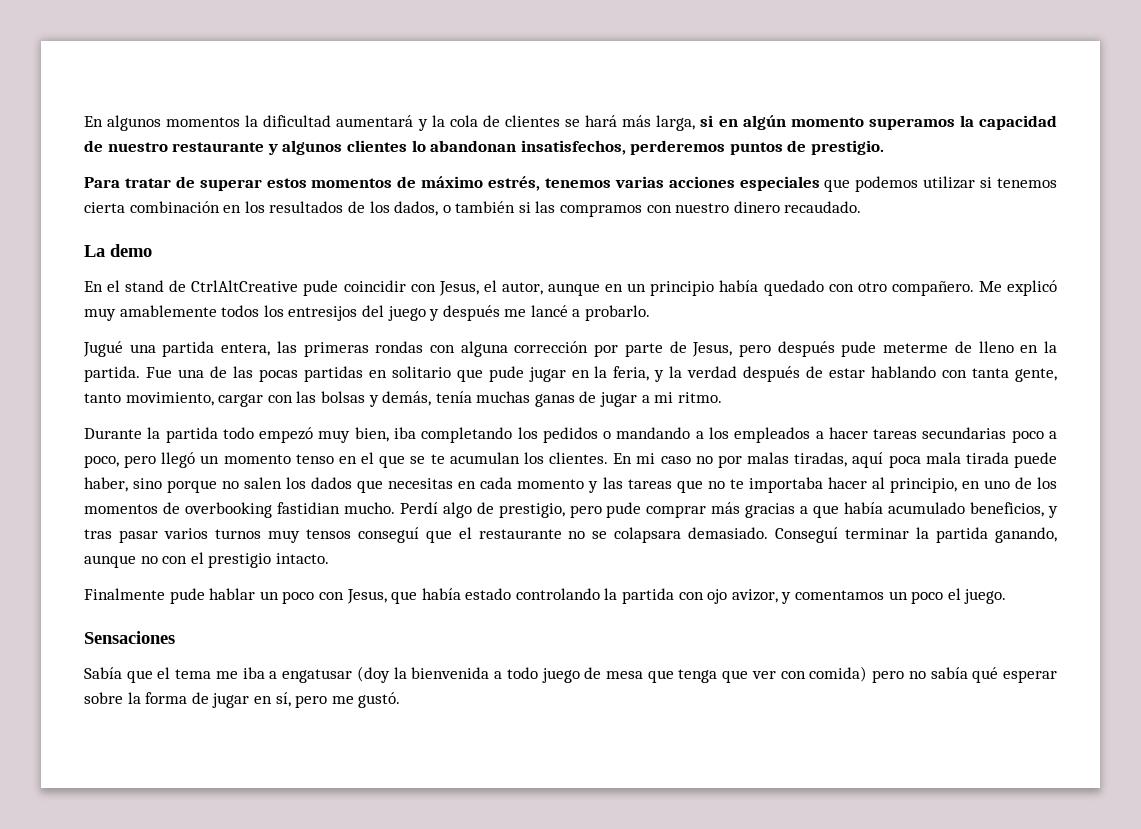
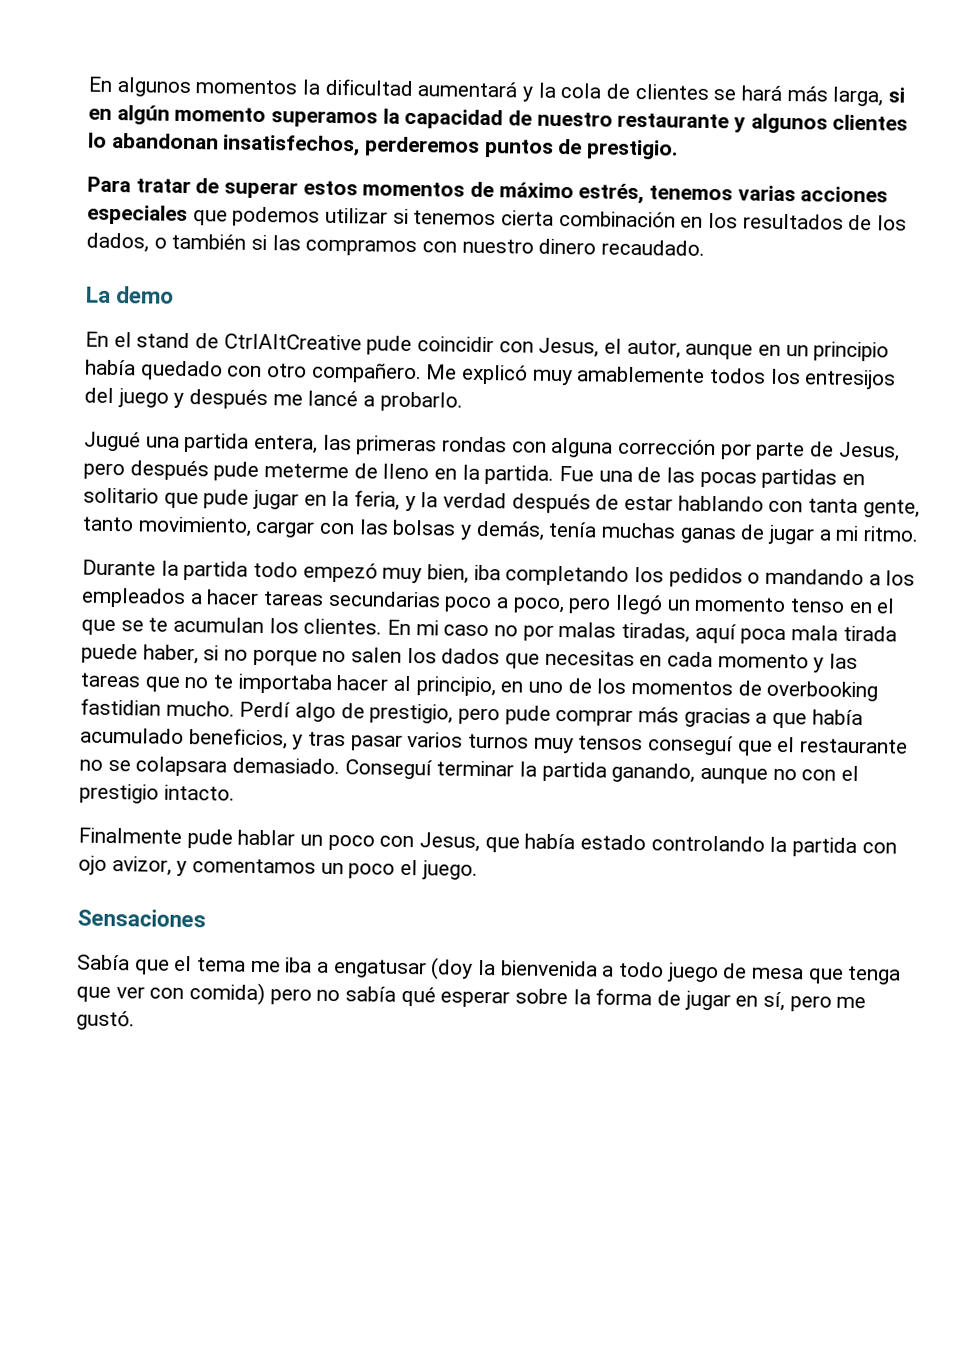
[133,478,163,489] sino -> [203,645,249,661] si no

